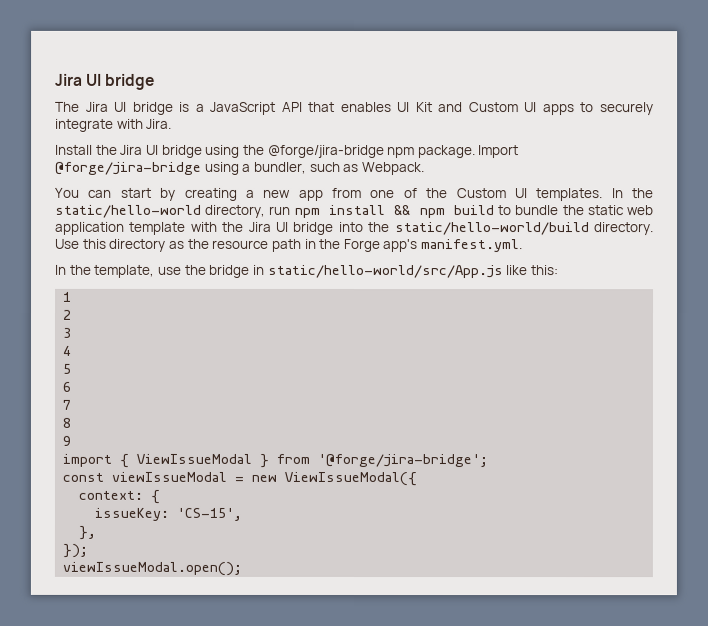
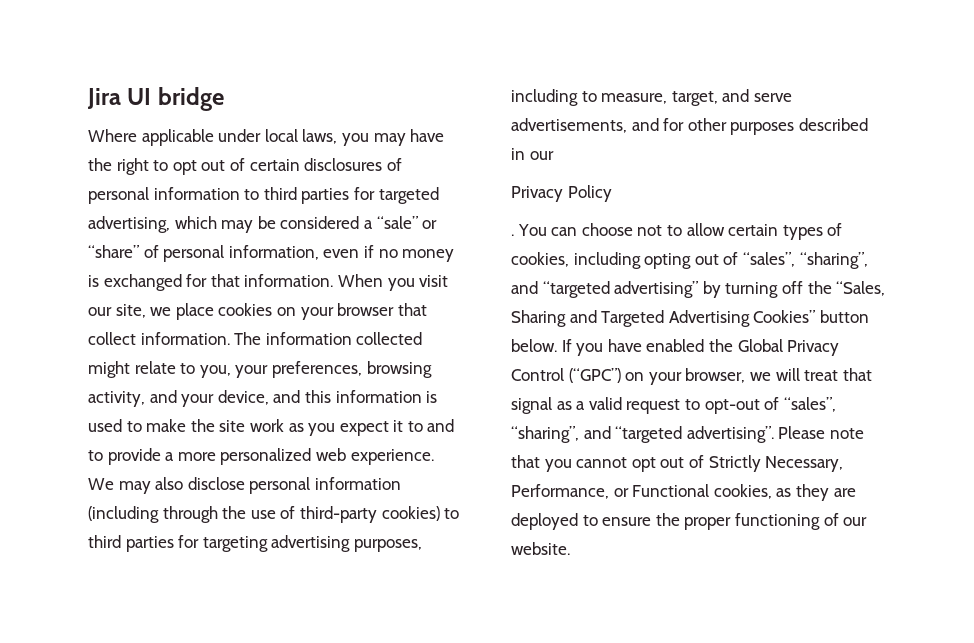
[55,101,654,116] [55,118,173,132] [55,144,520,159] [55,161,425,176] [55,187,654,202] [55,204,655,219] [55,221,654,236] [55,238,524,253] [55,264,559,279] [63,291,73,302] [62,309,73,320] [62,327,72,338] [62,345,72,356] [62,363,72,374] [62,381,72,392] [62,399,72,410] [62,417,72,428] [62,435,72,446] [62,453,489,468] [62,471,418,487] [78,489,161,504] [94,507,243,521] [78,525,97,540] [62,543,89,558] [62,561,243,576] The Jira UI bridge is a JavaScript API that enables UI Kit and Custom UI apps to securely integrate with Jira. // Install the Jira UI bridge using the @forge/jira-bridge npm package. Import @forge/jira-bridge using a bundler, such as Webpack. // You can start by creating a new app from one of the Custom UI templates. In the static/hello-world directory, run npm install && npm build to bundle the static web application template with the Jira UI bridge into the static/hello-world/build directory. Use this directory as the resource path in the Forge app's manifest.yml. // In the template, use the bridge in static/hello-world/src/App.js like this: // 1 // 2 // 3 // 4 // 5 // 6 // 7 // 8 // 9 // import { ViewIssueModal } from '@forge/jira-bridge'; // const viewIssueModal = new ViewIssueModal({ // context: { // issueKey: 'CS-15', // }, // }); // viewIssueModal.open(); -> [88,129,445,146] [88,158,402,175] [88,187,439,204] [88,216,438,233] [88,245,455,262] [88,274,449,291] [88,303,427,320] [88,332,423,345] [88,361,432,378] [88,390,438,407] [88,419,455,436] [88,448,434,465] [88,477,401,494] [88,506,460,523] [88,535,422,552] [511,89,792,106] [511,118,868,135] [511,148,554,160] [511,185,612,202] [511,223,843,240] [511,252,868,269] [511,281,886,298] [511,310,869,327] [511,339,840,356] [511,368,872,385] [511,397,836,414] [511,426,864,443] [511,455,844,472] [511,484,856,501] [511,513,868,530] [511,542,570,555] Where applicable under local laws, you may have the right to opt out of certain disclosures of personal information to third parties for targeted advertising, which may be considered a “sale” or “share” of personal information, even if no money is exchanged for that information. When you visit our site, we place cookies on your browser that collect information. The information collected might relate to you, your preferences, browsing activity, and your device, and this information is used to make the site work as you expect it to and to provide a more personalized web experience. We may also disclose personal information (including through the use of third-party cookies) to third parties for targeting advertising purposes, including to measure, target, and serve advertisements, and for other purposes described in our // Privacy Policy // . You can choose not to allow certain types of cookies, including opting out of “sales”, “sharing”, and “targeted advertising” by turning off the “Sales, Sharing and Targeted Advertising Cookies” button below. If you have enabled the Global Privacy Control (“GPC”) on your browser, we will treat that signal as a valid request to opt-out of “sales”, “sharing”, and “targeted advertising”. Please note that you cannot opt out of Strictly Necessary, Performance, or Functional cookies, as they are deployed to ensure the proper functioning of our website.

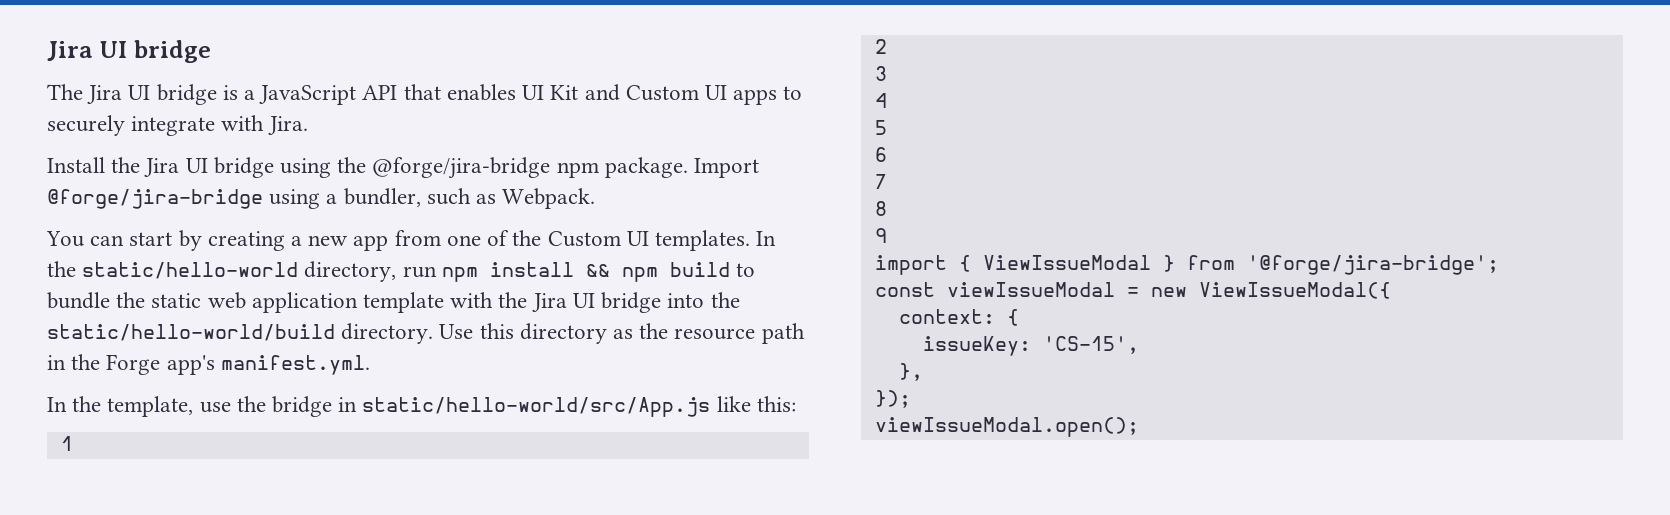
[88,129,445,146] [88,158,402,175] [88,187,439,204] [88,216,438,233] [88,245,455,262] [88,274,449,291] [88,303,427,320] [88,332,423,345] [88,361,432,378] [88,390,438,407] [88,419,455,436] [88,448,434,465] [88,477,401,494] [88,506,460,523] [88,535,422,552] [511,89,792,106] [511,118,868,135] [511,148,554,160] [511,185,612,202] [511,223,843,240] [511,252,868,269] [511,281,886,298] [511,310,869,327] [511,339,840,356] [511,368,872,385] [511,397,836,414] [511,426,864,443] [511,455,844,472] [511,484,856,501] [511,513,868,530] [511,542,570,555] Where applicable under local laws, you may have the right to opt out of certain disclosures of personal information to third parties for targeted advertising, which may be considered a “sale” or “share” of personal information, even if no money is exchanged for that information. When you visit our site, we place cookies on your browser that collect information. The information collected might relate to you, your preferences, browsing activity, and your device, and this information is used to make the site work as you expect it to and to provide a more personalized web experience. We may also disclose personal information (including through the use of third-party cookies) to third parties for targeting advertising purposes, including to measure, target, and serve advertisements, and for other purposes described in our // Privacy Policy // . You can choose not to allow certain types of cookies, including opting out of “sales”, “sharing”, and “targeted advertising” by turning off the “Sales, Sharing and Targeted Advertising Cookies” button below. If you have enabled the Global Privacy Control (“GPC”) on your browser, we will treat that signal as a valid request to opt-out of “sales”, “sharing”, and “targeted advertising”. Please note that you cannot opt out of Strictly Necessary, Performance, or Functional cookies, as they are deployed to ensure the proper functioning of our website. -> [47,84,803,105] [47,115,308,136] [47,157,760,179] [47,188,596,209] [46,230,777,251] [47,261,756,282] [47,292,740,313] [47,323,805,344] [47,354,370,375] [47,396,796,417] [60,436,73,451] [874,39,887,54] [874,66,887,81] [874,93,887,108] [874,120,887,135] [874,147,887,162] [874,174,887,189] [874,201,887,216] [874,228,887,243] [874,255,1499,275] [874,282,1391,299] [898,309,1019,326] [922,336,1139,356] [898,363,923,381] [874,390,911,408] [874,417,1139,437] The Jira UI bridge is a JavaScript API that enables UI Kit and Custom UI apps to securely integrate with Jira. // Install the Jira UI bridge using the @forge/jira-bridge npm package. Import @forge/jira-bridge using a bundler, such as Webpack. // You can start by creating a new app from one of the Custom UI templates. In the static/hello-world directory, run npm install && npm build to bundle the static web application template with the Jira UI bridge into the static/hello-world/build directory. Use this directory as the resource path in the Forge app's manifest.yml. // In the template, use the bridge in static/hello-world/src/App.js like this: // 1 // 2 // 3 // 4 // 5 // 6 // 7 // 8 // 9 // import { ViewIssueModal } from '@forge/jira-bridge'; // const viewIssueModal = new ViewIssueModal({ // context: { // issueKey: 'CS-15', // }, // }); // viewIssueModal.open();

